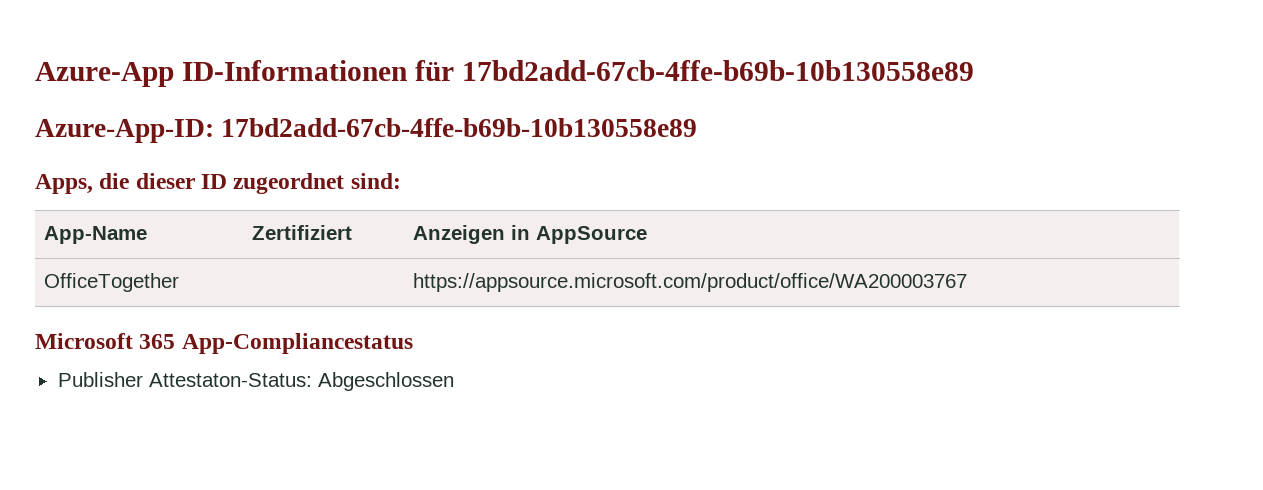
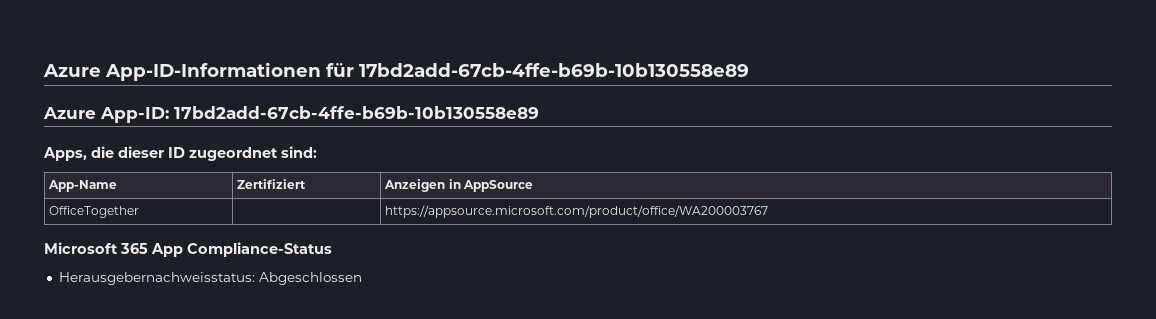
[35,60,407,87] Azure-App ID-Informationen -> [43,62,321,81] Azure App-ID-Informationen
[35,119,214,143] Azure-App-ID: -> [43,107,169,123] Azure App-ID:
[181,333,413,354] [57,372,312,387] App-Compliancestatus // Publisher Attestaton-Status: -> [151,242,332,257] [58,272,255,285] App Compliance-Status // Herausgebernachweisstatus:

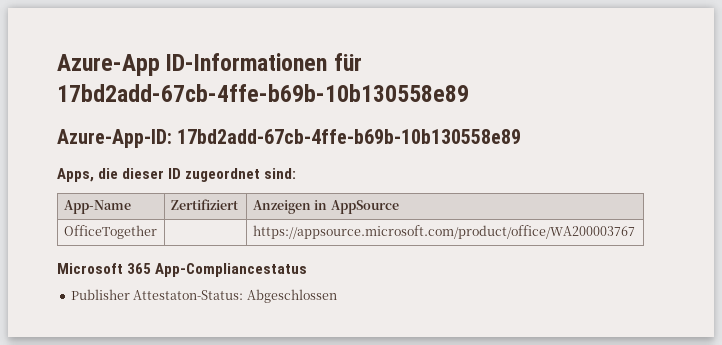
[43,62,321,81] Azure App-ID-Informationen -> [57,53,328,76] Azure-App ID-Informationen
[43,107,169,123] Azure App-ID: -> [57,129,172,148] Azure-App-ID:
[151,242,332,257] [58,272,255,285] App Compliance-Status // Herausgebernachweisstatus: -> [155,263,308,277] [70,289,244,300] App-Compliancestatus // Publisher Attestaton-Status:

